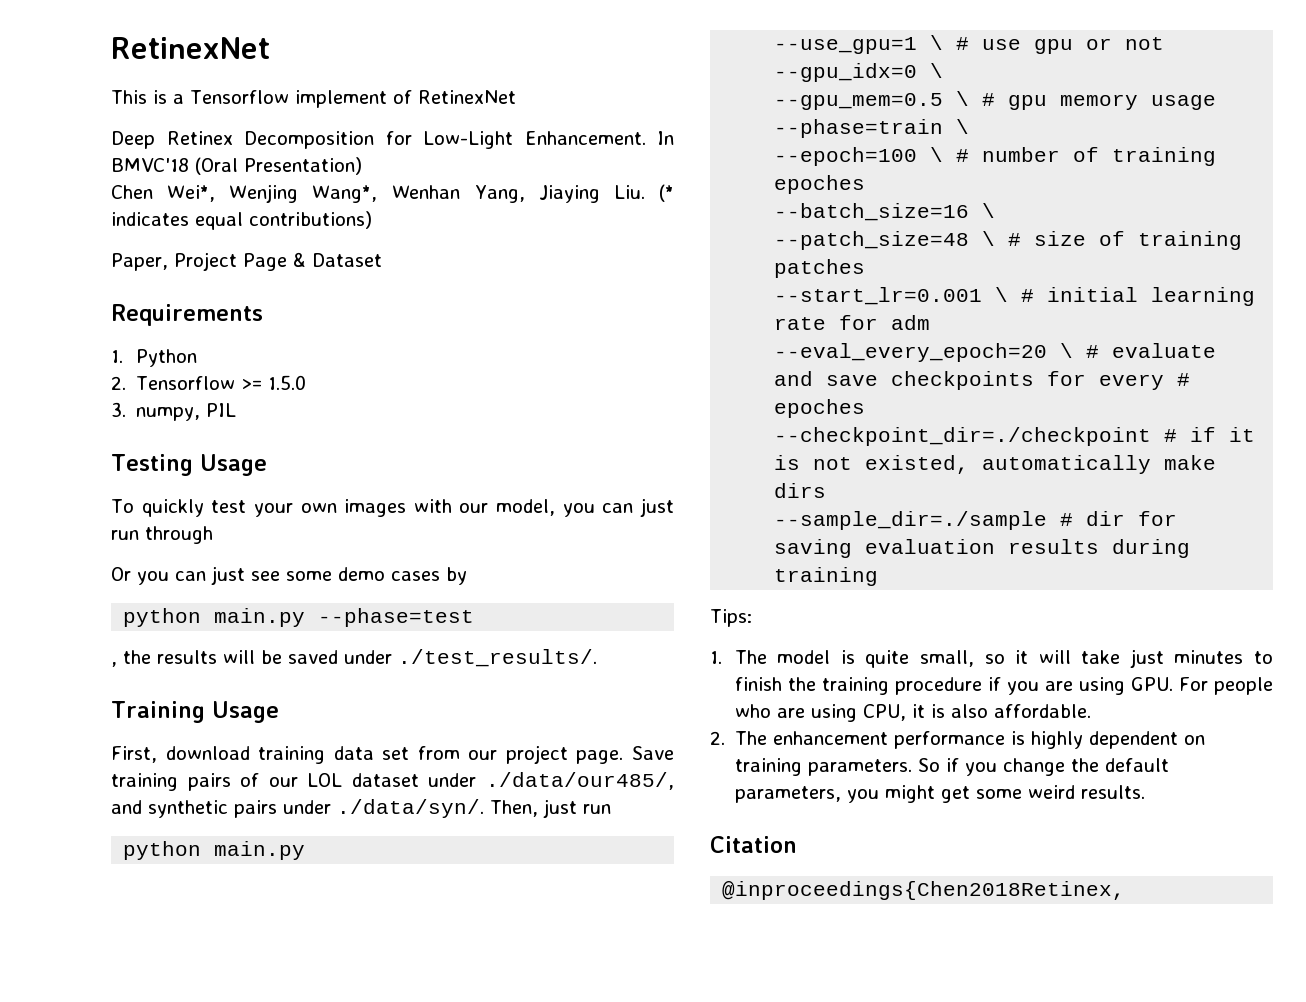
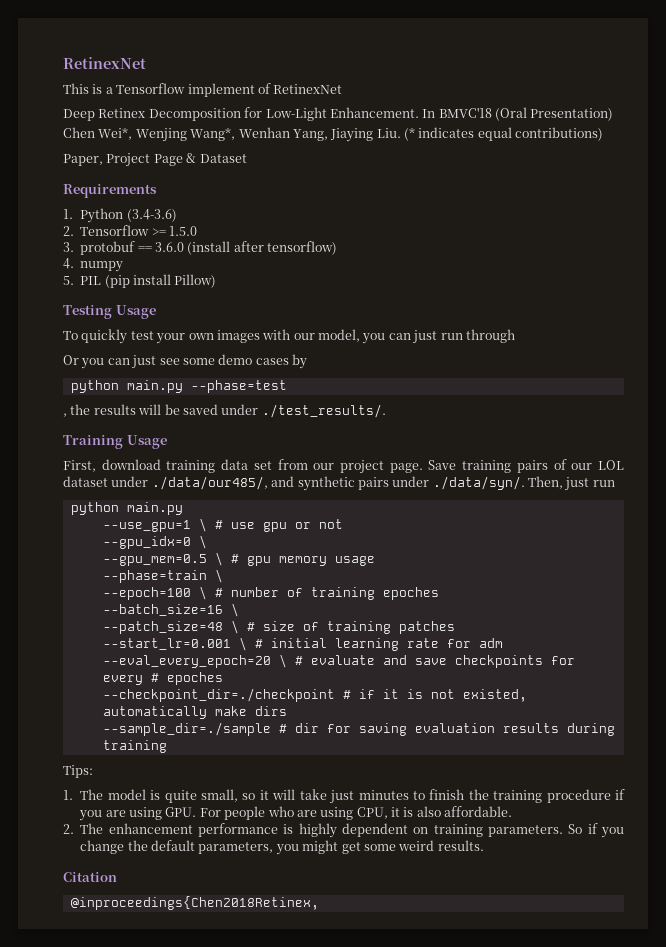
(197, 358) none -> [126,209,177,222] (3.4-3.6)
[136,403,237,421] numpy, PIL -> [80,241,338,255] [63,258,124,272] [63,274,217,288] protobuf == 3.6.0 (install after tensorflow) // 4. numpy // 5. PIL (pip install Pillow)

